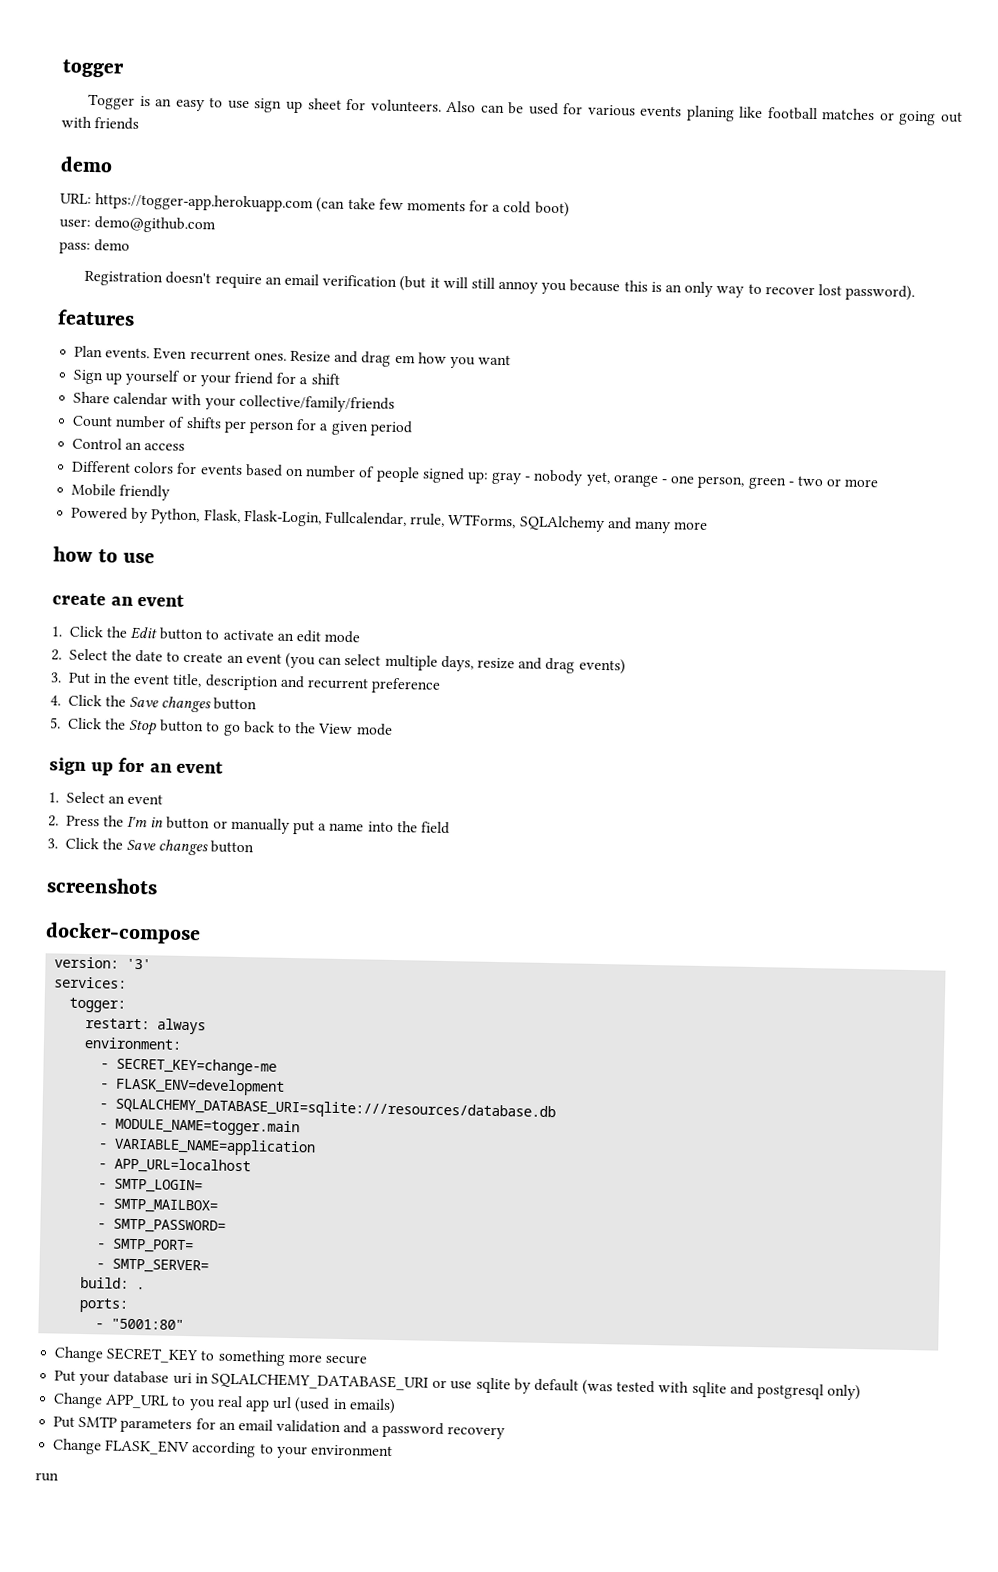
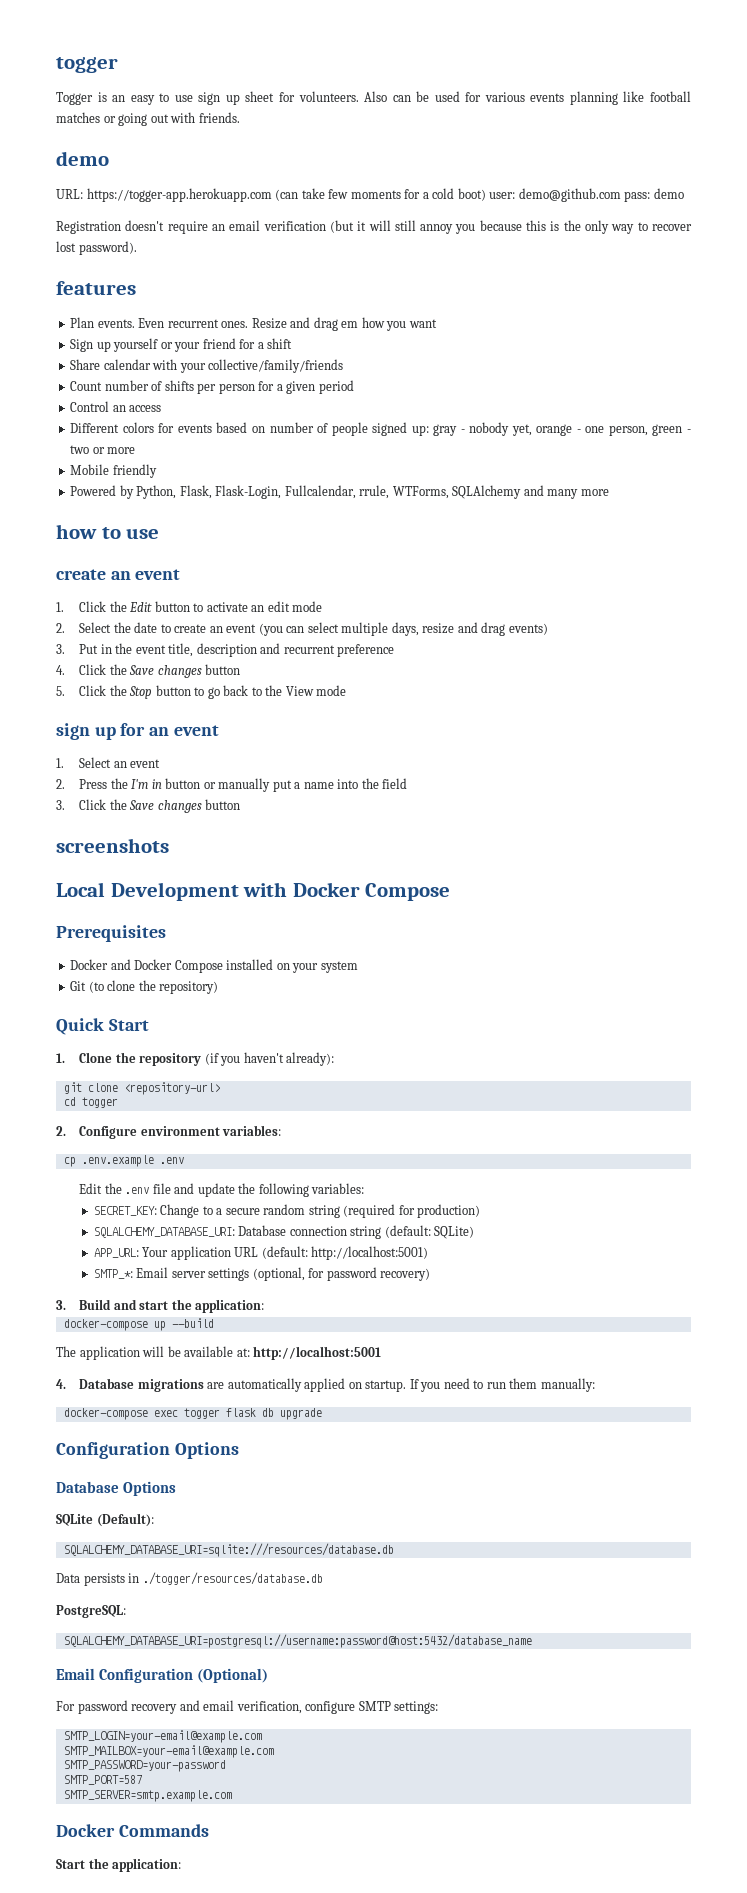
[685,105,735,122] planing -> [569,91,618,105] planning
[94,117,140,130] friends -> [198,112,240,123] friends.
(570, 209) // -> (486, 194) none
(217, 225) // -> (621, 195) none
[665,284,683,293] an -> [563,220,581,231] the
[45,922,201,945] [54,956,152,970] [54,976,128,989] [69,997,127,1013] [85,1018,207,1035] [84,1037,183,1050] [100,1057,278,1076] [100,1077,286,1096] [99,1097,557,1122] [99,1117,301,1137] [98,1137,317,1157] [98,1157,252,1175] [98,1178,204,1194] [97,1198,219,1214] [97,1218,227,1234] [96,1238,195,1254] [96,1258,210,1274] [80,1276,146,1290] [79,1297,129,1313] [95,1318,185,1331] [54,1346,367,1366] [54,1370,862,1401] [53,1392,396,1415] [53,1415,505,1440] [52,1438,393,1459] [35,1472,59,1482] docker-compose // version: '3' // services: // togger: // restart: always // environment: // - SECRET_KEY=change-me // - FLASK_ENV=development // - SQLALCHEMY_DATABASE_URI=sqlite:///resources/database.db // - MODULE_NAME=togger.main // - VARIABLE_NAME=application // - APP_URL=localhost // - SMTP_LOGIN= // - SMTP_MAILBOX= // - SMTP_PASSWORD= // - SMTP_PORT= // - SMTP_SERVER= // build: . // ports: // - "5001:80" // Change SECRET_KEY to something more secure // Put your database uri in SQLALCHEMY_DATABASE_URI or use sqlite by default (was tested with sqlite and postgresql only) // Change APP_URL to you real app url (used in emails) // Put SMTP parameters for an email validation and a password recovery // Change FLASK_ENV according to your environment // run -> [56,882,451,901] [56,925,166,942] [70,959,358,973] [70,980,219,994] [56,1018,149,1035] [56,1052,335,1066] [63,1082,220,1095] [63,1097,118,1108] [56,1125,282,1139] [63,1155,184,1167] [79,1183,365,1197] [93,1204,481,1218] [93,1225,475,1239] [93,1246,429,1260] [93,1267,431,1281] [56,1299,265,1313] [63,1318,214,1331] [56,1346,382,1360] [56,1378,595,1392] [63,1408,322,1420] [56,1442,239,1459] [56,1481,177,1496] [56,1513,154,1527] [63,1543,394,1557] [56,1572,323,1586] [56,1605,126,1618] [63,1634,532,1648] [56,1668,269,1683] [56,1700,439,1714] [63,1730,262,1743] [63,1745,274,1758] [63,1760,226,1772] [63,1775,142,1785] [63,1790,232,1802] [56,1824,209,1837] [56,1858,182,1872] Local Development with Docker Compose // Prerequisites // Docker and Docker Compose installed on your system // Git (to clone the repository) // Quick Start // 1. Clone the repository (if you haven't already): // git clone <repository-url> // cd togger // 2. Configure environment variables: // cp .env.example .env // Edit the .env file and update the following variables: // SECRET_KEY: Change to a secure random string (required for production) // SQLALCHEMY_DATABASE_URI: Database connection string (default: SQLite) // APP_URL: Your application URL (default: http://localhost:5001) // SMTP_*: Email server settings (optional, for password recovery) // 3. Build and start the application: // docker-compose up --build // The application will be available at: http://localhost:5001 // 4. Database migrations are automatically applied on startup. If you need to run them manually: // docker-compose exec togger flask db upgrade // Configuration Options // Database Options // SQLite (Default): // SQLALCHEMY_DATABASE_URI=sqlite:///resources/database.db // Data persists in ./togger/resources/database.db // PostgreSQL: // SQLALCHEMY_DATABASE_URI=postgresql://username:password@host:5432/database_name // Email Configuration (Optional) // For password recovery and email verification, configure SMTP settings: // SMTP_LOGIN=your-email@example.com // SMTP_MAILBOX=your-email@example.com // SMTP_PASSWORD=your-password // SMTP_PORT=587 // SMTP_SERVER=smtp.example.com // Docker Commands // Start the application:

